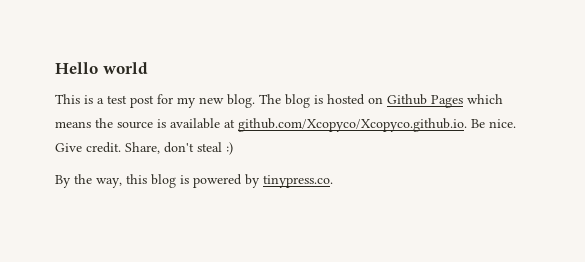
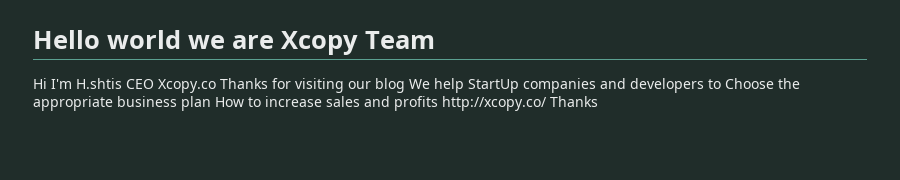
[55,94,503,108] [55,118,516,132] [55,142,233,155] [55,174,333,188] // This is a test post for my new blog. The blog is hosted on Github Pages which means the source is available at github.com/Xcopyco/Xcopyco.github.io. Be nice. Give credit. Share, don't steal :) // By the way, this blog is powered by tinypress.co. -> [188,31,435,55] [33,78,800,93] [33,96,598,111] we are Xcopy Team // Hi I'm H.shtis CEO Xcopy.co Thanks for visiting our blog We help StartUp companies and developers to Choose the appropriate business plan How to increase sales and profits http://xcopy.co/ Thanks

